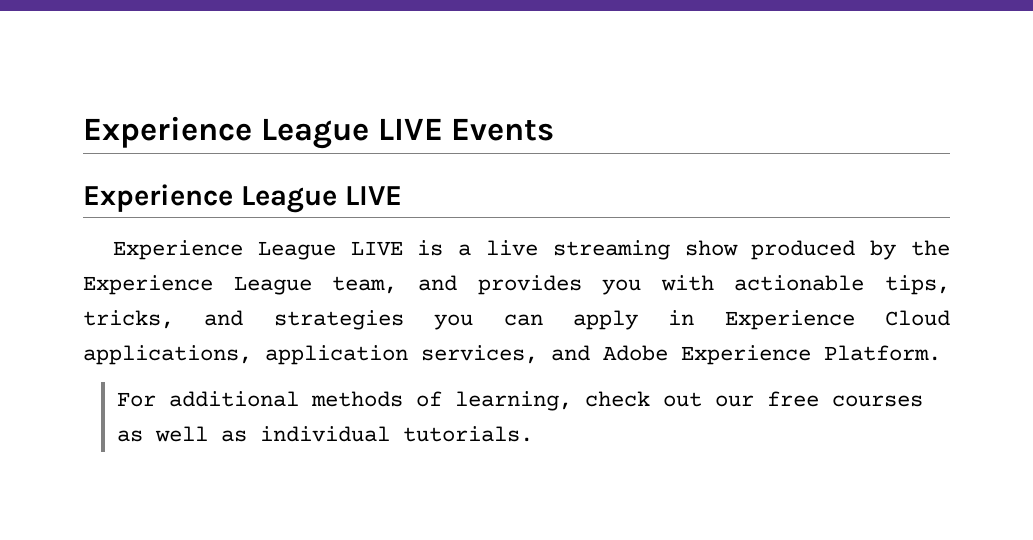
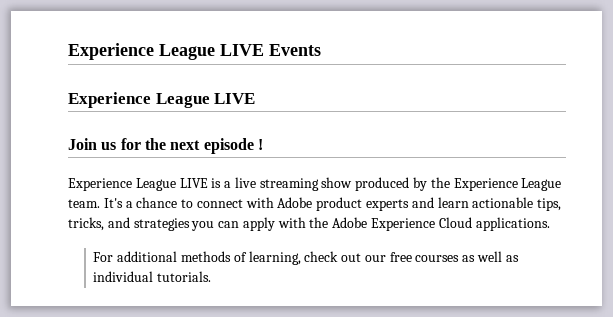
(402, 195) none -> [68,138,263,154] // Join us for the next episode !
[332,275,714,295] team, and provides you with -> [68,197,469,211] team. It's a chance to connect with Adobe product experts and learn
[668,310,950,330] [83,345,941,365] in Experience Cloud applications, application services, and Adobe Experience Platform. -> [277,217,550,231] with the Adobe Experience Cloud applications.

